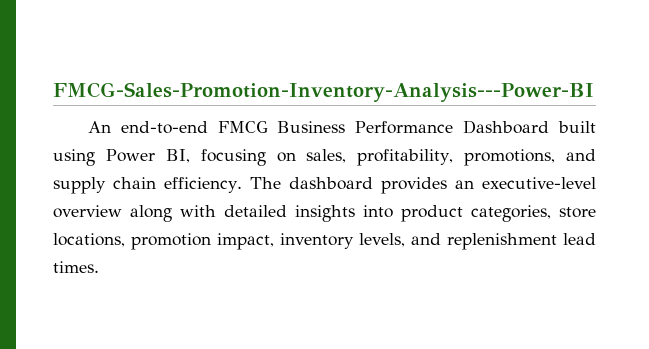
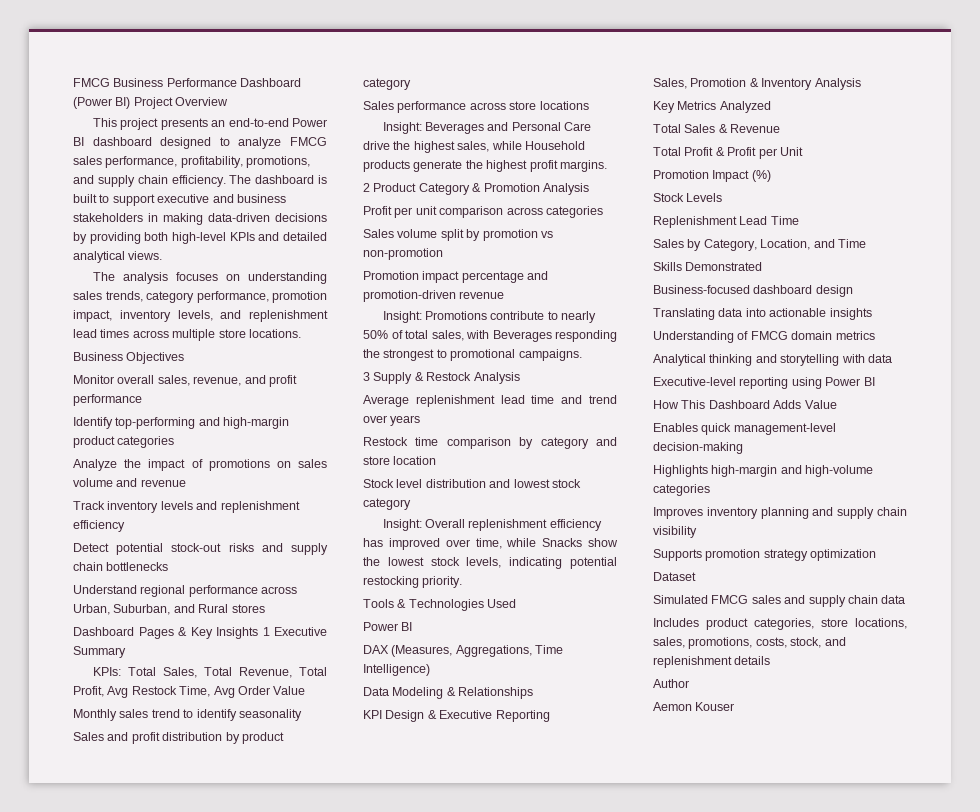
[53,82,594,102] [87,121,208,134] FMCG-Sales-Promotion-Inventory-Analysis---Power-BI // An end-to-end -> (73, 82) none
[558,121,596,133] [53,149,347,166] built using Power BI, focusing on sales, -> [73,97,229,109] [92,118,327,130] [73,137,327,149] [73,156,178,168] (Power BI) Project Overview // This project presents an end-to-end Power BI dashboard designed to analyze FMCG sales performance,
[380,177,596,194] [53,205,596,222] [53,233,125,247] provides an executive-level overview along with detailed insights into product categories, store locations, -> [318,175,327,184] [73,194,286,206] [73,213,327,225] [73,232,327,244] [73,251,163,263] [92,272,327,284] [73,291,269,303] is built to support executive and business stakeholders in making data-driven decisions by providing both high-level KPIs and detailed analytical views. // The analysis focuses on understanding sales trends, category performance,
[53,261,99,273] times. -> [100,329,301,341] [73,352,185,364] [73,375,297,387] [73,394,142,406] [73,417,290,429] [73,436,175,448] [73,459,327,471] [73,478,186,487] [73,501,300,513] [73,520,125,532] [73,543,328,555] [73,562,169,571] [73,585,298,597] [73,604,265,615] [73,627,327,639] [73,646,126,658] [92,667,327,678] [73,686,306,698] [73,709,302,721] [73,732,284,744] [363,78,411,90] [363,101,589,113] [382,122,592,134] [363,141,585,153] [363,160,607,172] [363,183,589,195] [363,206,603,218] [363,229,553,241] [363,248,443,260] [363,271,549,283] [363,290,505,302] [382,311,597,323] [363,330,617,342] [363,349,582,361] [363,372,520,384] [363,395,617,407] [363,415,421,426] [363,437,617,449] [363,456,437,465] [363,479,581,488] [363,498,411,510] [382,519,602,531] [363,538,618,550] [363,557,617,569] [363,576,463,588] [363,599,517,611] [363,622,413,631] [363,645,564,657] [363,664,430,676] [363,687,534,699] [363,710,550,722] [653,78,861,90] [653,101,771,113] [653,124,781,133] [653,147,803,159] [653,170,771,182] [653,193,723,202] [653,216,799,228] [653,239,866,251] [653,262,763,271] [653,285,853,297] [653,308,872,320] [653,331,875,343] [653,354,892,366] [653,377,875,389] [653,400,837,409] [653,423,836,435] [653,442,743,454] [653,465,874,477] [653,484,710,496] [653,507,907,519] [653,526,697,538] [653,549,877,561] [653,572,696,581] [653,595,906,607] [653,618,907,630] [653,637,846,649] [653,656,771,668] [653,679,689,688] [653,702,735,711] times across multiple store locations. // Business Objectives // Monitor overall sales, revenue, and profit performance // Identify top-performing and high-margin product categories // Analyze the impact of promotions on sales volume and revenue // Track inventory levels and replenishment efficiency // Detect potential stock-out risks and supply chain bottlenecks // Understand regional performance across Urban, Suburban, and Rural stores // Dashboard Pages & Key Insights 1 Executive Summary // KPIs: Total Sales, Total Revenue, Total Profit, Avg Restock Time, Avg Order Value // Monthly sales trend to identify seasonality // Sales and profit distribution by product category // Sales performance across store locations // Insight: Beverages and Personal Care drive the highest sales, while Household products generate the highest profit margins. // 2 Product Category & Promotion Analysis // Profit per unit comparison across categories // Sales volume split by promotion vs non-promotion // Promotion impact percentage and promotion-driven revenue // Insight: Promotions contribute to nearly 50% of total sales, with Beverages responding the strongest to promotional campaigns. // 3 Supply & Restock Analysis // Average replenishment lead time and trend over years // Restock time comparison by category and store location // Stock level distribution and lowest stock category // Insight: Overall replenishment efficiency has improved over time, while Snacks show the lowest stock levels, indicating potential restocking priority. // Tools & Technologies Used // Power BI // DAX (Measures, Aggregations, Time Intelligence) // Data Modeling & Relationships // KPI Design & Executive Reporting // Sales, Promotion & Inventory Analysis // Key Metrics Analyzed // Total Sales & Revenue // Total Profit & Profit per Unit // Promotion Impact (%) // Stock Levels // Replenishment Lead Time // Sales by Category, Location, and Time // Skills Demonstrated // Business-focused dashboard design // Translating data into actionable insights // Understanding of FMCG domain metrics // Analytical thinking and storytelling with data // Executive-level reporting using Power BI // How This Dashboard Adds Value // Enables quick management-level decision-making // Highlights high-margin and high-volume categories // Improves inventory planning and supply chain visibility // Supports promotion strategy optimization // Dataset // Simulated FMCG sales and supply chain data // Includes product categories, store locations, sales, promotions, costs, stock, and replenishment details // Author // Aemon Kouser

